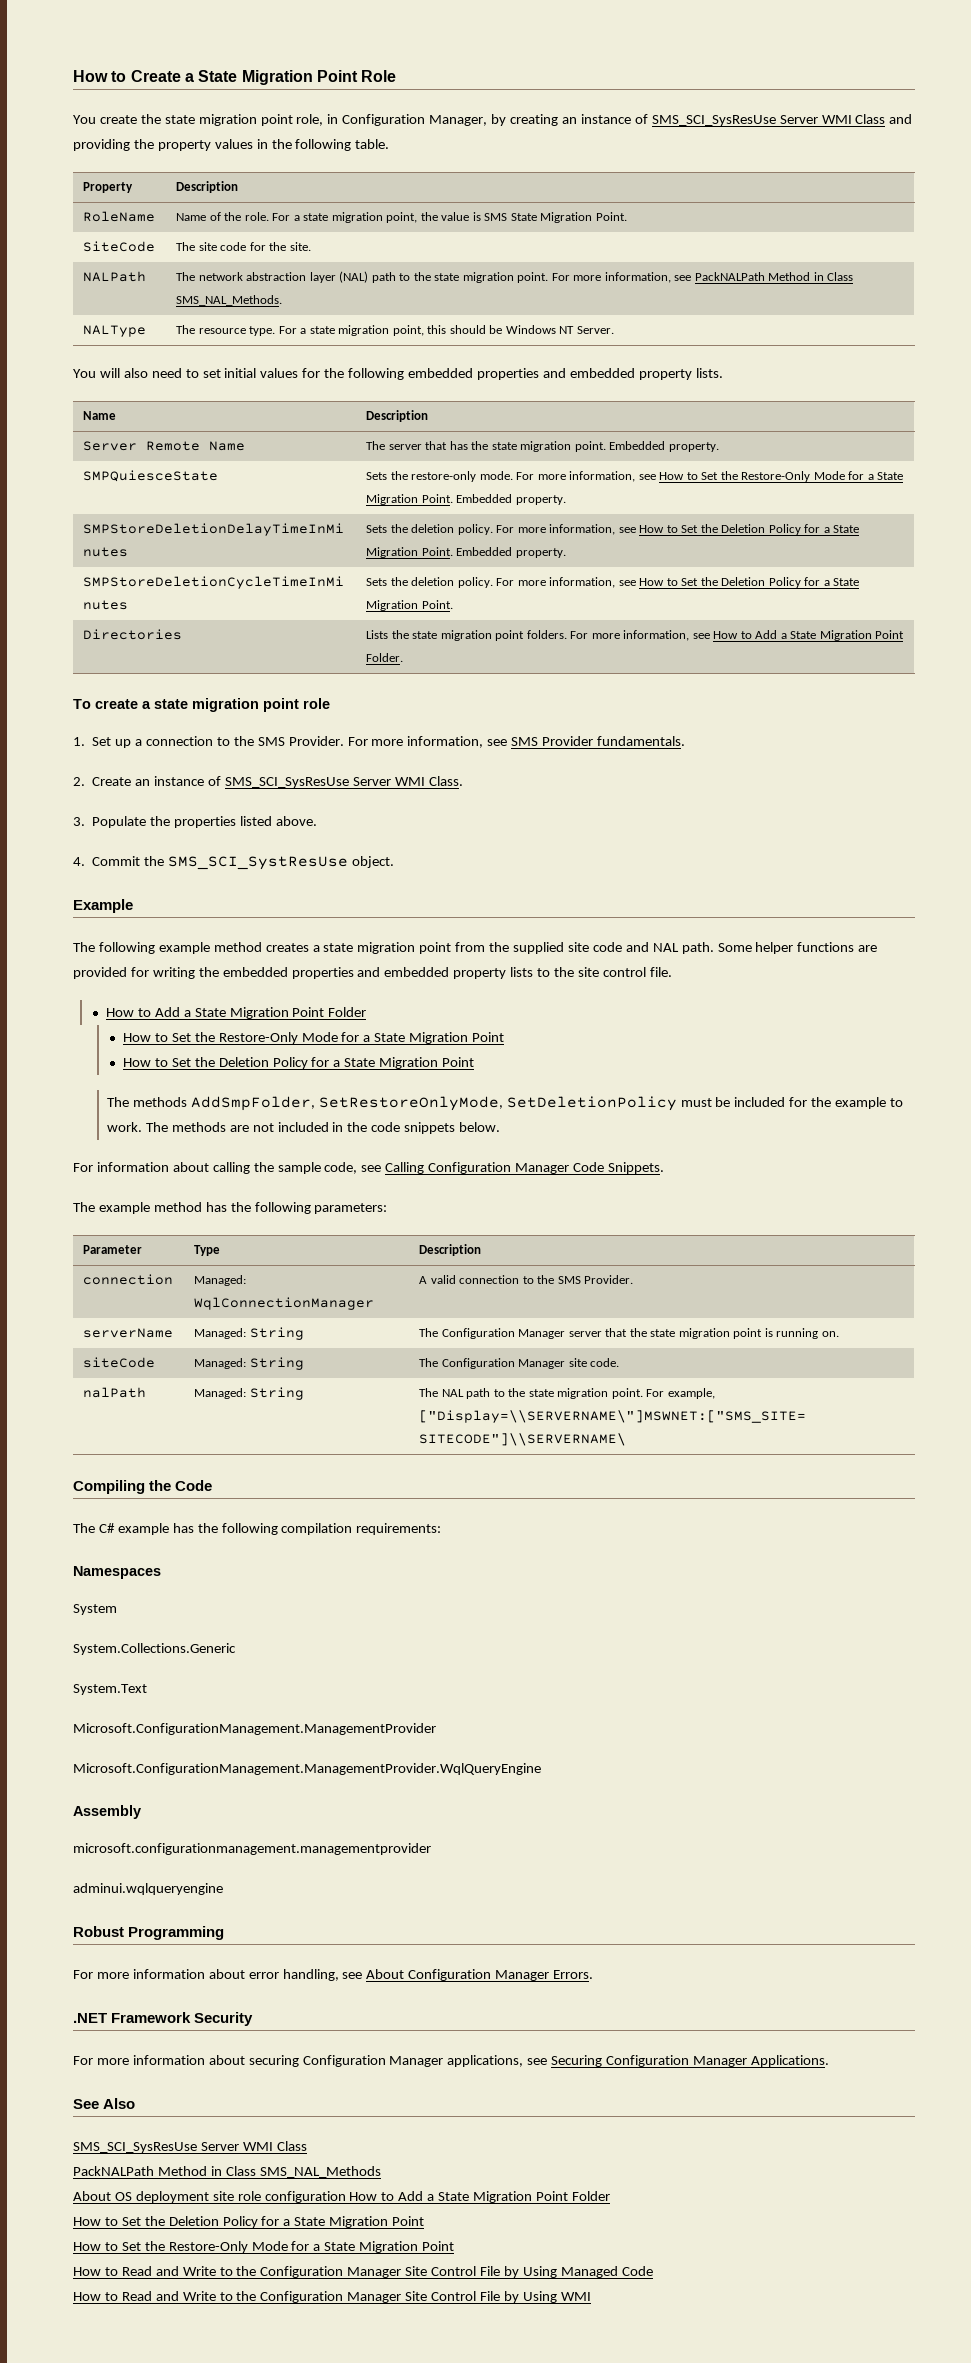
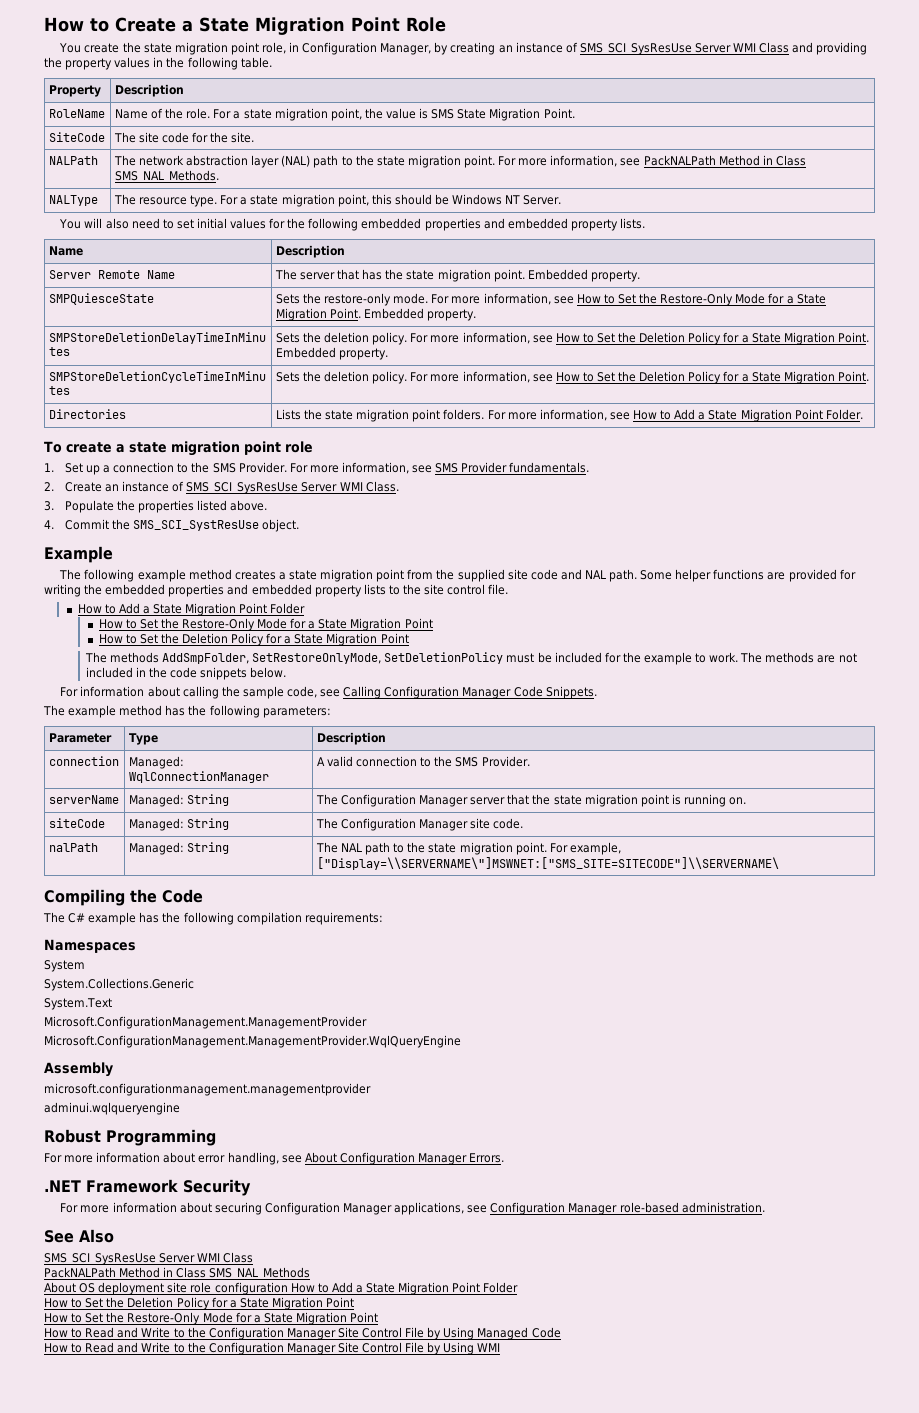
[551,2055,829,2067] Securing Configuration Manager Applications. -> [490,1202,765,1215] Configuration Manager role-based administration.

